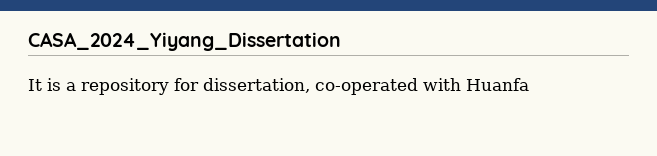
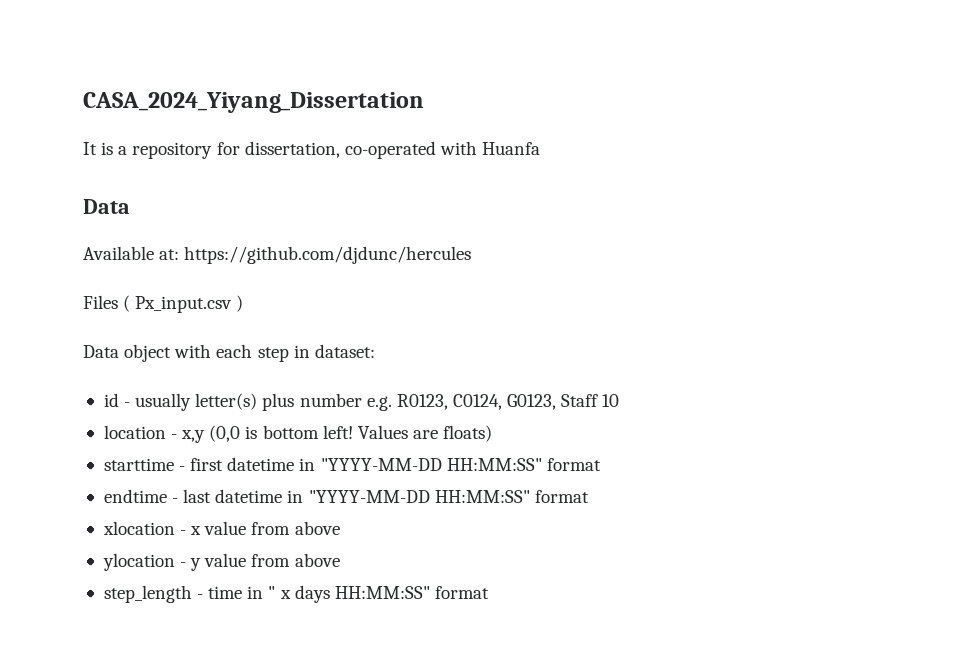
(529, 84) none -> [83,199,130,214] [83,246,472,264] [83,295,244,313] [83,344,375,362] [103,393,620,411] [103,425,493,443] [103,457,601,471] [103,489,589,503] [102,521,340,535] [102,553,340,571] [103,585,489,603] // Data // Available at: https://github.com/djdunc/hercules // Files ( Px_input.csv ) // Data object with each step in dataset: // id - usually letter(s) plus number e.g. R0123, C0124, G0123, Staff 10 // location - x,y (0,0 is bottom left! Values are floats) // starttime - first datetime in "YYYY-MM-DD HH:MM:SS" format // endtime - last datetime in "YYYY-MM-DD HH:MM:SS" format // xlocation - x value from above // ylocation - y value from above // step_length - time in " x days HH:MM:SS" format

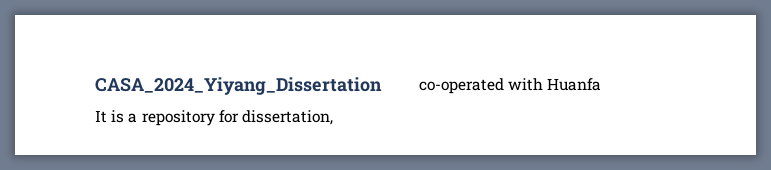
[83,199,130,214] [83,246,472,264] [83,295,244,313] [83,344,375,362] [103,393,620,411] [103,425,493,443] [103,457,601,471] [103,489,589,503] [102,521,340,535] [102,553,340,571] [103,585,489,603] // Data // Available at: https://github.com/djdunc/hercules // Files ( Px_input.csv ) // Data object with each step in dataset: // id - usually letter(s) plus number e.g. R0123, C0124, G0123, Staff 10 // location - x,y (0,0 is bottom left! Values are floats) // starttime - first datetime in "YYYY-MM-DD HH:MM:SS" format // endtime - last datetime in "YYYY-MM-DD HH:MM:SS" format // xlocation - x value from above // ylocation - y value from above // step_length - time in " x days HH:MM:SS" format -> (602, 84) none

